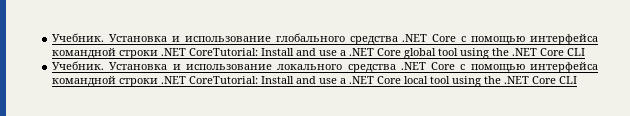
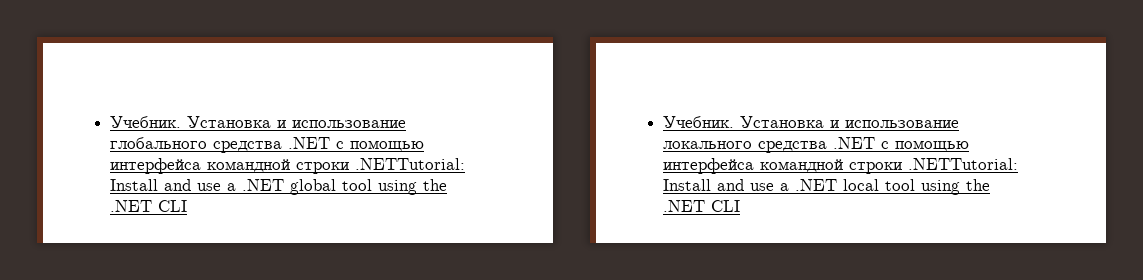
[432,34,598,45] [52,48,402,59] Core с помощью интерфейса командной строки .NET CoreTutorial: Install and use a .NET Core -> [336,140,425,152] [110,158,466,174] [110,179,285,191] с помощью интерфейса командной строки .NETTutorial: Install and use a .NET
[540,48,565,56] Core -> (153, 206) none
[431,62,599,73] [52,76,402,87] Core с помощью интерфейса командной строки .NET CoreTutorial: Install and use a .NET Core -> [881,140,970,152] [663,158,1019,174] [663,179,838,191] с помощью интерфейса командной строки .NETTutorial: Install and use a .NET
[532,76,557,84] Core -> (706, 206) none

